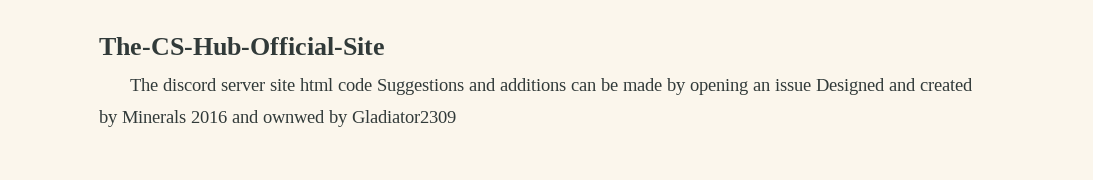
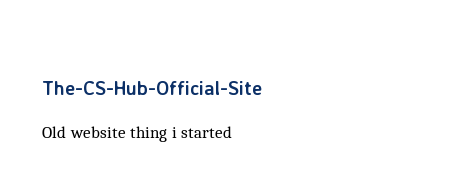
[130,78,974,95] [99,110,456,127] The discord server site html code Suggestions and additions can be made by opening an issue Designed and created by Minerals 2016 and ownwed by Gladiator2309 -> [42,126,233,142] Old website thing i started

